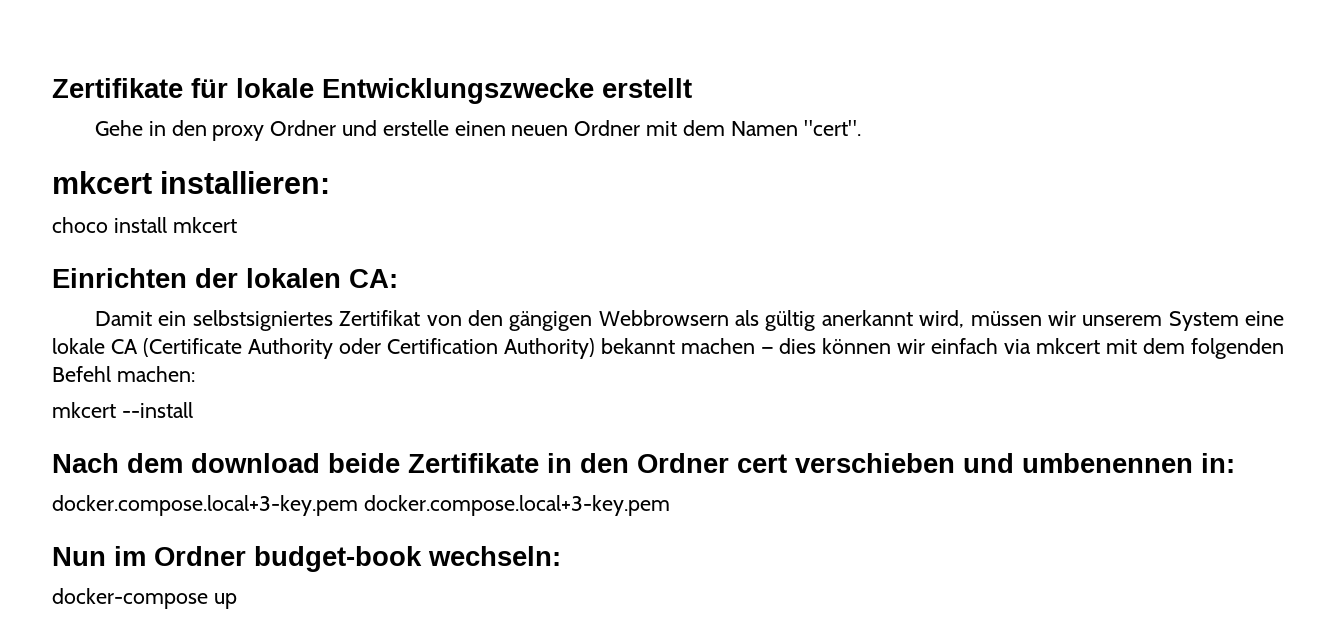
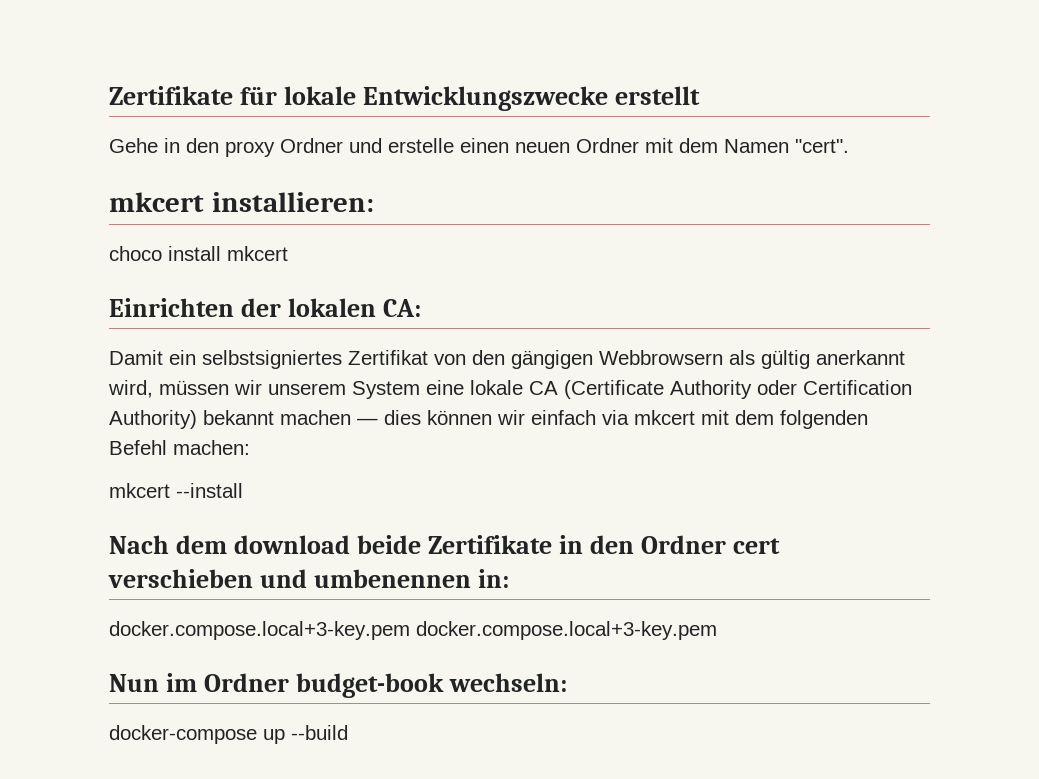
(237, 601) none -> [291,725,348,740] --build

